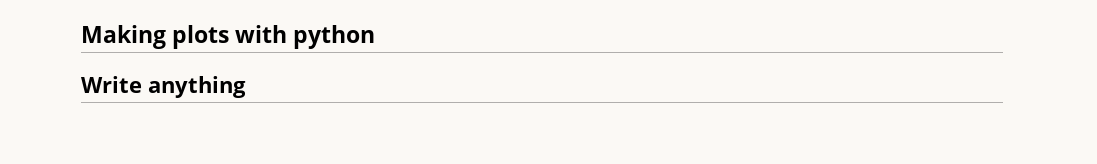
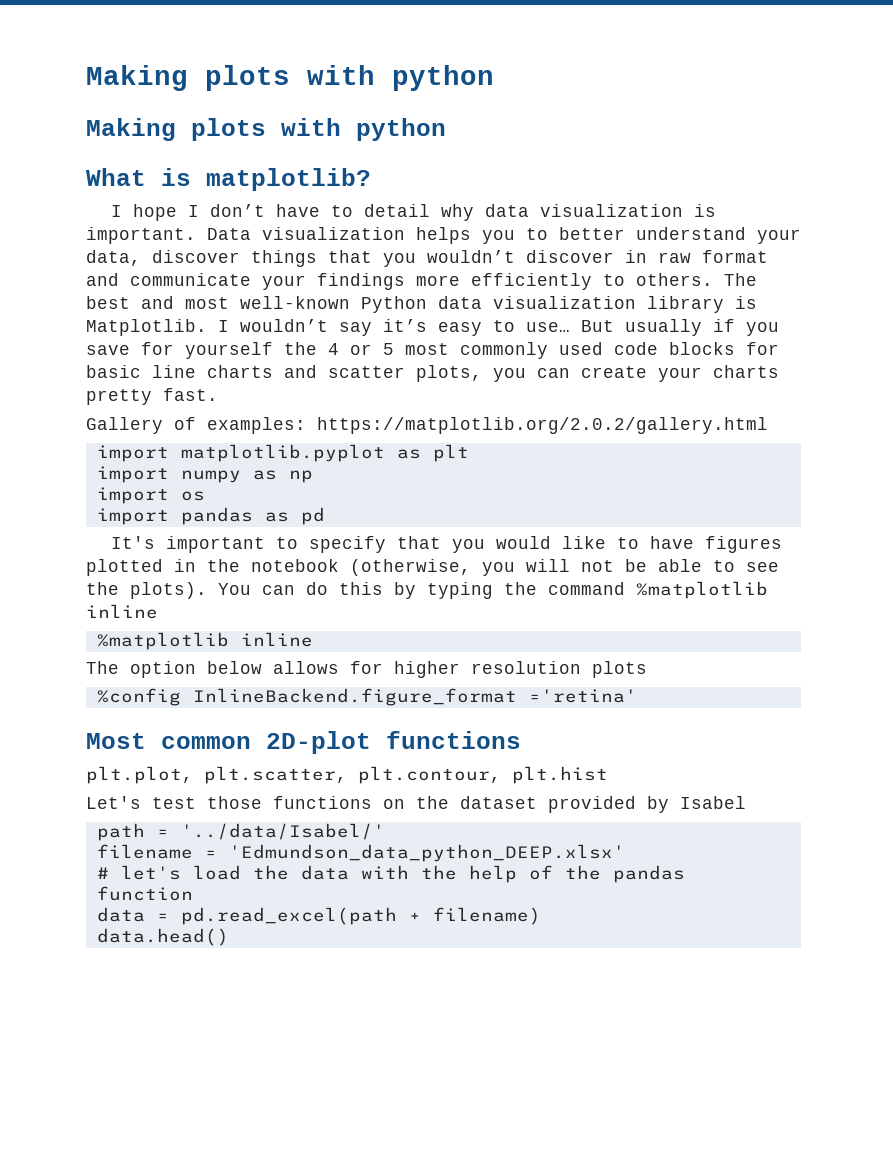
[81,25,376,49] [81,76,246,98] Making plots with python // Write anything -> [86,65,494,91] [86,118,446,141] [86,168,371,191] [111,204,717,221] [86,227,801,244] [86,250,768,267] [86,273,757,290] [86,296,757,313] [86,319,779,336] [86,342,779,359] [86,365,779,382] [86,388,218,405] [86,417,768,434] [96,444,469,462] [96,466,313,483] [96,487,205,504] [96,507,325,525] [111,536,783,553] [86,559,779,576] [86,581,768,599] [86,604,158,619] [96,632,313,650] [86,661,647,678] [96,688,637,706] [86,731,521,754] [86,766,608,784] [86,796,746,813] [96,823,385,841] [96,844,625,862] [96,865,685,883] [96,886,193,901] [96,907,541,925] [96,928,229,946] Making plots with python // Making plots with python // What is matplotlib? // I hope I don’t have to detail why data visualization is important. Data visualization helps you to better understand your data, discover things that you wouldn’t discover in raw format and communicate your findings more efficiently to others. The best and most well-known Python data visualization library is Matplotlib. I wouldn’t say it’s easy to use… But usually if you save for yourself the 4 or 5 most commonly used code blocks for basic line charts and scatter plots, you can create your charts pretty fast. // Gallery of examples: https://matplotlib.org/2.0.2/gallery.html // import matplotlib.pyplot as plt // import numpy as np // import os // import pandas as pd // It's important to specify that you would like to have figures plotted in the notebook (otherwise, you will not be able to see the plots). You can do this by typing the command %matplotlib inline // %matplotlib inline // The option below allows for higher resolution plots // %config InlineBackend.figure_format ='retina' // Most common 2D-plot functions // plt.plot, plt.scatter, plt.contour, plt.hist // Let's test those functions on the dataset provided by Isabel // path = '../data/Isabel/' // filename = 'Edmundson_data_python_DEEP.xlsx' // # let's load the data with the help of the pandas function // data = pd.read_excel(path + filename) // data.head()

